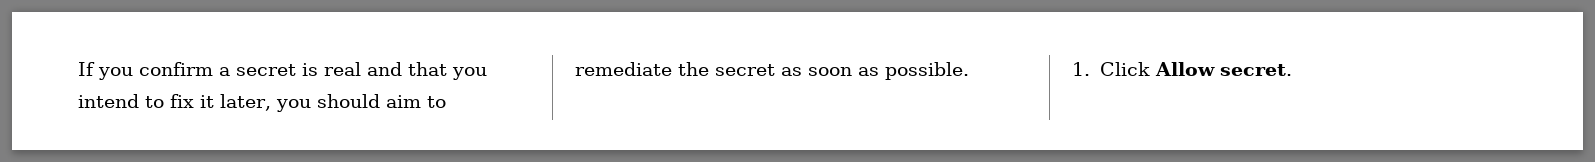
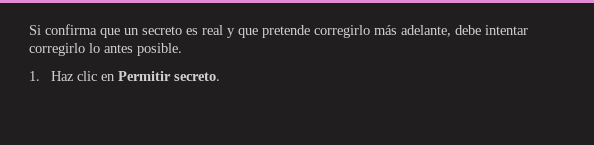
[78,62,487,80] [78,94,446,112] [575,62,969,80] [1072,62,1292,76] If you confirm a secret is real and that you intend to fix it later, you should aim to remediate the secret as soon as possible. // 1. Click Allow secret. -> [29,24,528,38] [29,43,182,56] [29,71,220,81] Si confirma que un secreto es real y que pretende corregirlo más adelante, debe intentar corregirlo lo antes posible. // 1. Haz clic en Permitir secreto.

